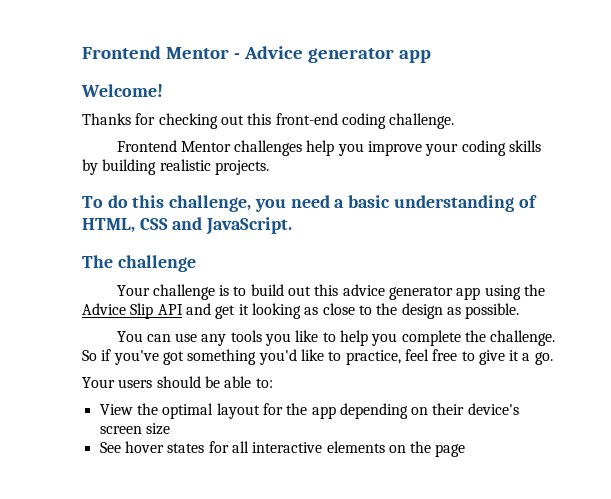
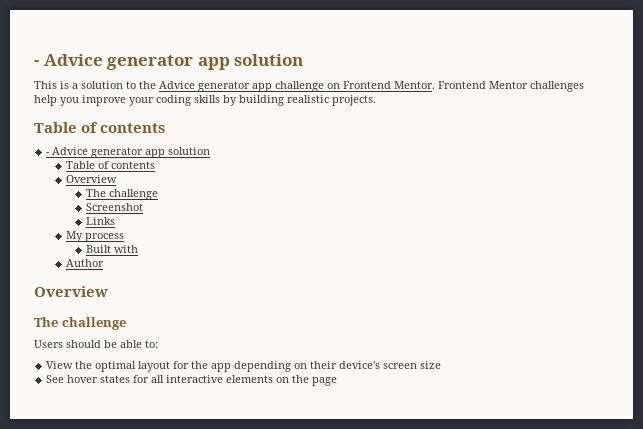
[82,46,431,63] [81,84,163,97] [82,113,455,129] Frontend Mentor - Advice generator app // Welcome! // Thanks for checking out this front-end coding challenge. // -> [34,54,304,70] [34,81,435,92] - Advice generator app solution // This is a solution to the Advice generator app challenge on Frontend Mentor.
[82,195,537,212] [82,217,293,235] [82,255,196,272] [116,284,546,300] [82,303,520,319] [116,330,556,346] [82,349,553,365] [82,377,153,388] To do this challenge, you need a basic understanding of HTML, CSS and JavaScript. // The challenge // Your challenge is to build out this advice generator app using the Advice Slip API and get it looking as close to the design as possible. // You can use any tools you like to help you complete the challenge. So if you've got something you'd like to practice, feel free to give it a go. // Your users -> [34,122,166,133] [46,147,211,158] [65,161,155,169] [65,175,117,183] [85,189,158,200] [85,203,143,211] [85,217,115,225] [65,231,124,242] [85,245,138,253] [65,259,104,267] [34,286,108,297] [34,317,126,330] [34,340,63,348] Table of contents // - Advice generator app solution // Table of contents // Overview // The challenge // Screenshot // Links // My process // Built with // Author // Overview // The challenge // Users

